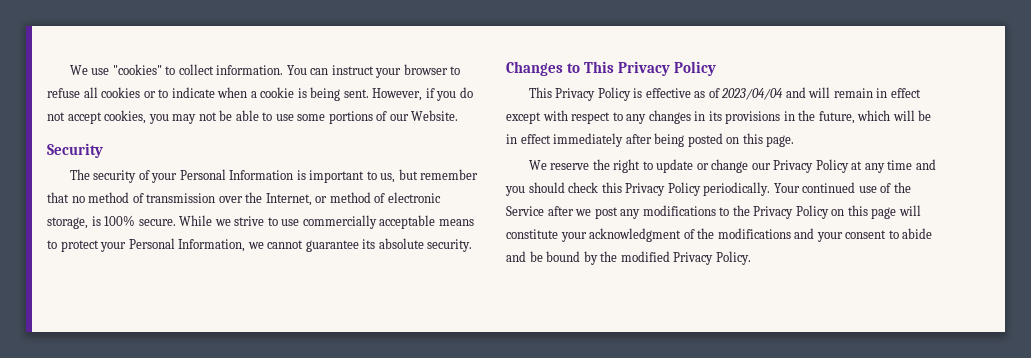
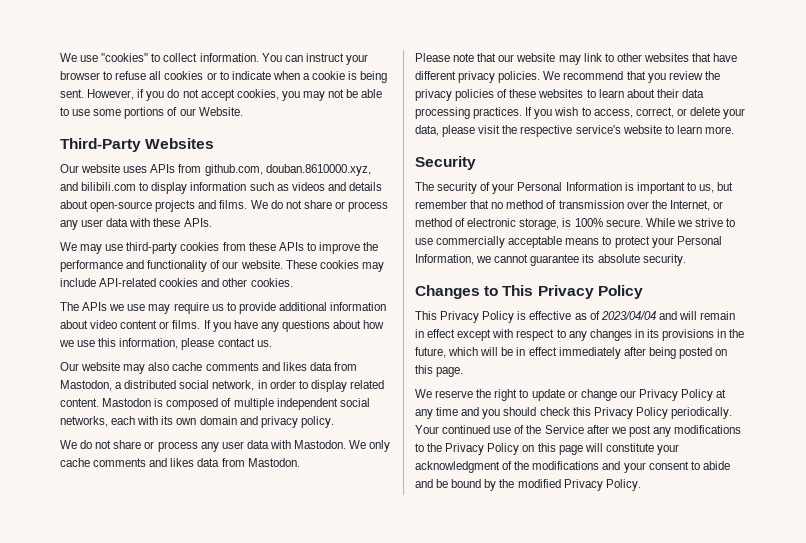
(459, 115) none -> [60,138,215,152] [60,164,371,176] [60,182,382,194] [60,200,389,212] [60,218,212,230] [60,242,379,254] [60,260,384,272] [60,278,293,287] [60,302,387,314] [60,320,385,332] [59,338,272,350] [60,362,357,374] [60,380,384,392] [60,398,370,410] [60,416,334,428] [60,440,391,452] [60,458,300,467] [415,53,738,65] [415,71,720,83] [415,89,704,101] [415,107,746,119] [415,125,734,137] // Third-Party Websites // Our website uses APIs from github.com, douban.8610000.xyz, and bilibili.com to display information such as videos and details about open-source projects and films. We do not share or process any user data with these APIs. // We may use third-party cookies from these APIs to improve the performance and functionality of our website. These cookies may include API-related cookies and other cookies. // The APIs we use may require us to provide additional information about video content or films. If you have any questions about how we use this information, please contact us. // Our website may also cache comments and likes data from Mastodon, a distributed social network, in order to display related content. Mastodon is composed of multiple independent social networks, each with its own domain and privacy policy. // We do not share or process any user data with Mastodon. We only cache comments and likes data from Mastodon. // Please note that our website may link to other websites that have different privacy policies. We recommend that you review the privacy policies of these websites to learn about their data processing practices. If you wish to access, correct, or delete your data, please visit the respective service's website to learn more.

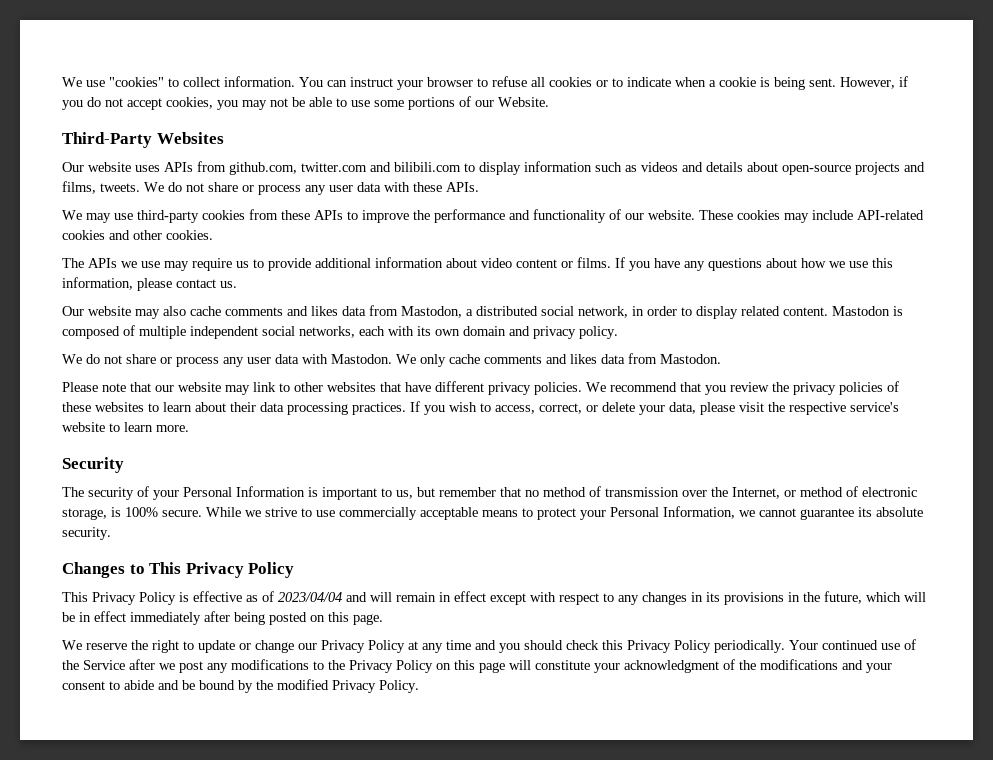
[265,164,371,176] douban.8610000.xyz, -> [301,162,367,172] twitter.com
[219,200,248,209] films. -> [62,181,140,194] films, tweets.

